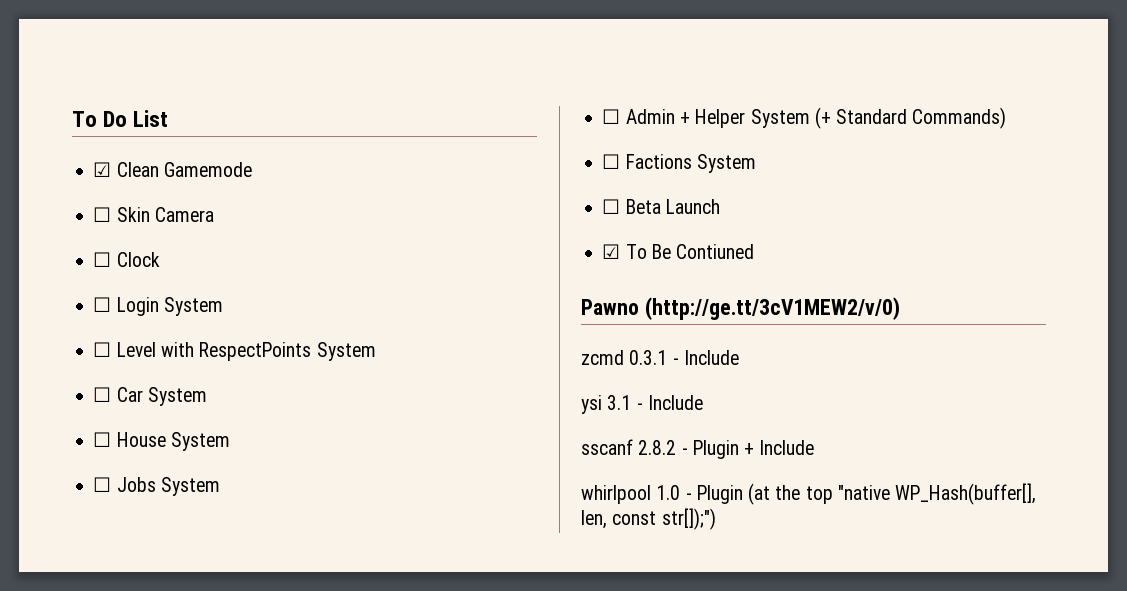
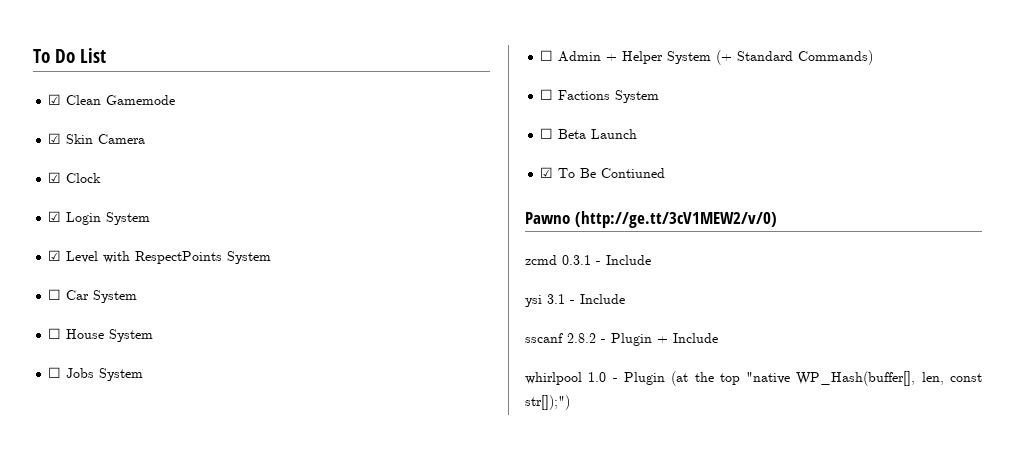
[93,207,112,222] ☐ -> [48,133,62,144] ☑
[93,252,112,267] ☐ -> [48,172,62,183] ☑
[93,297,112,312] ☐ -> [48,211,62,222] ☑
[93,342,112,357] ☐ -> [48,250,62,261] ☑

